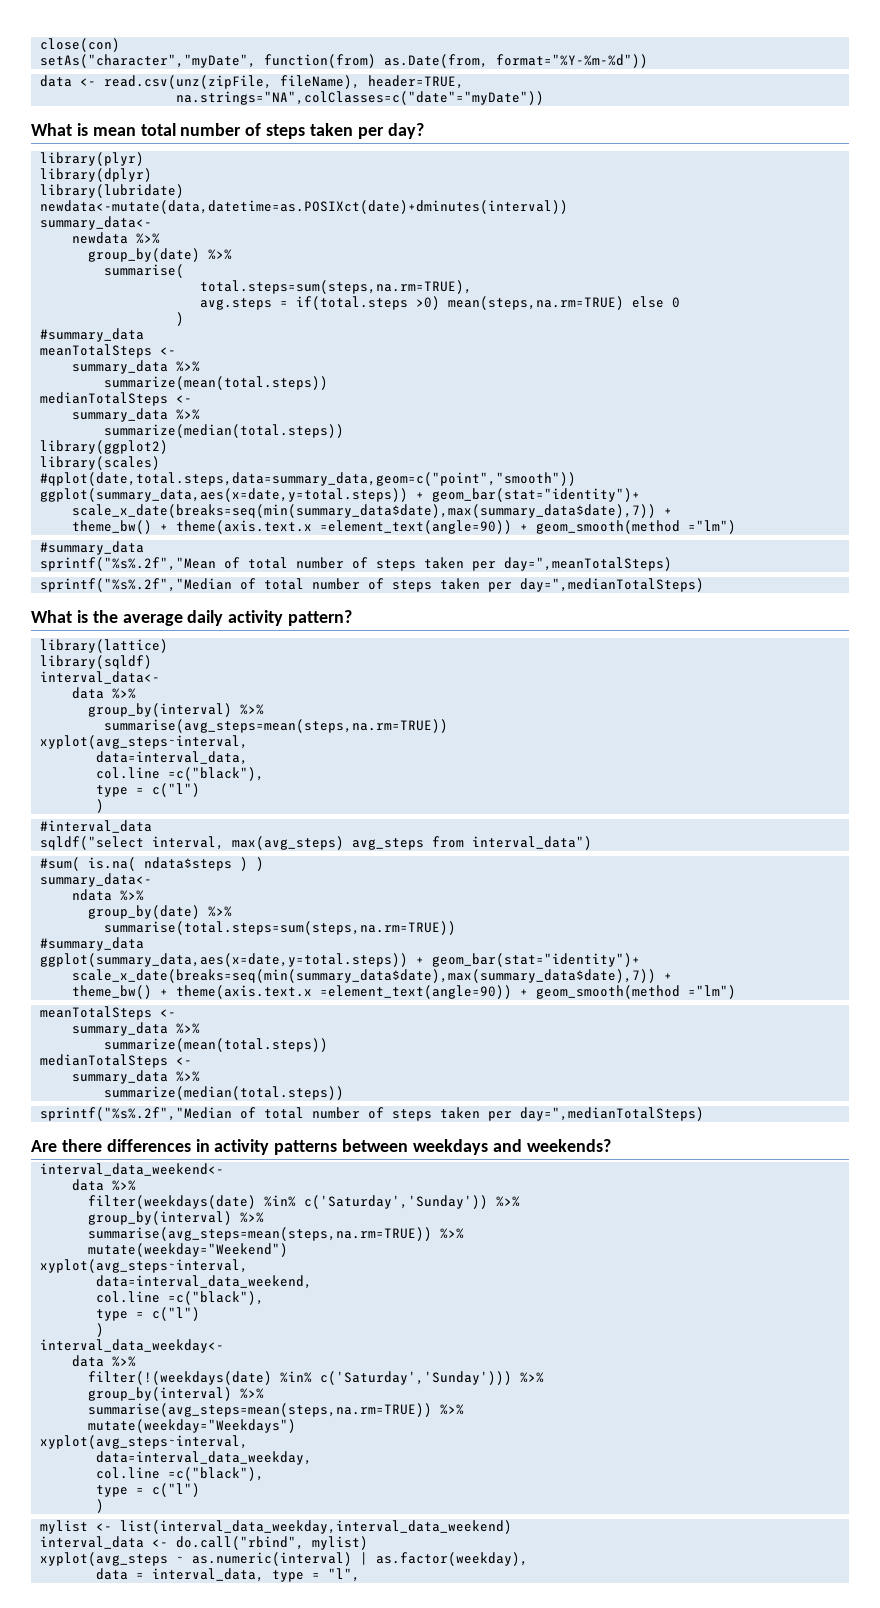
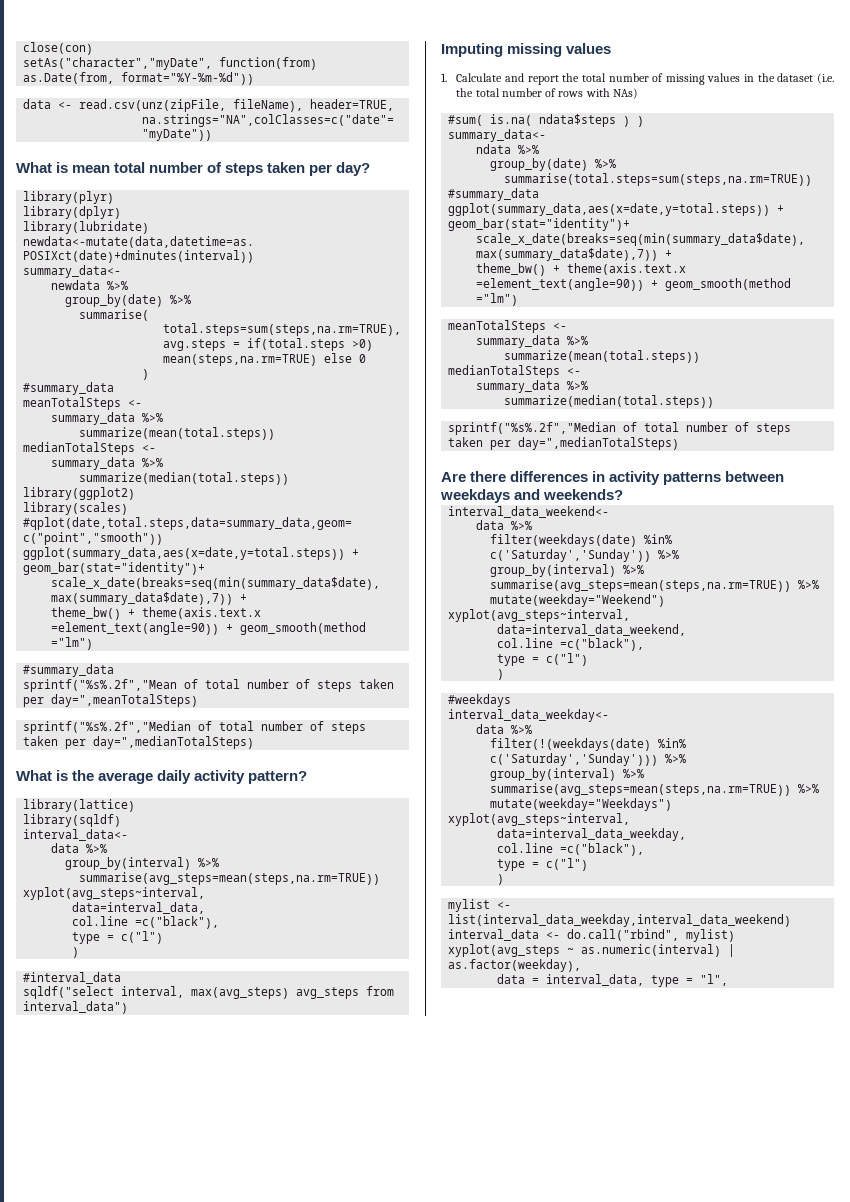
(592, 843) none -> [441,43,612,57] [441,73,834,85] [456,88,638,99] // Imputing missing values // 1. Calculate and report the total number of missing values in the dataset (i.e. the total number of rows with NAs)
(104, 1330) none -> [448,694,512,707] // #weekdays

